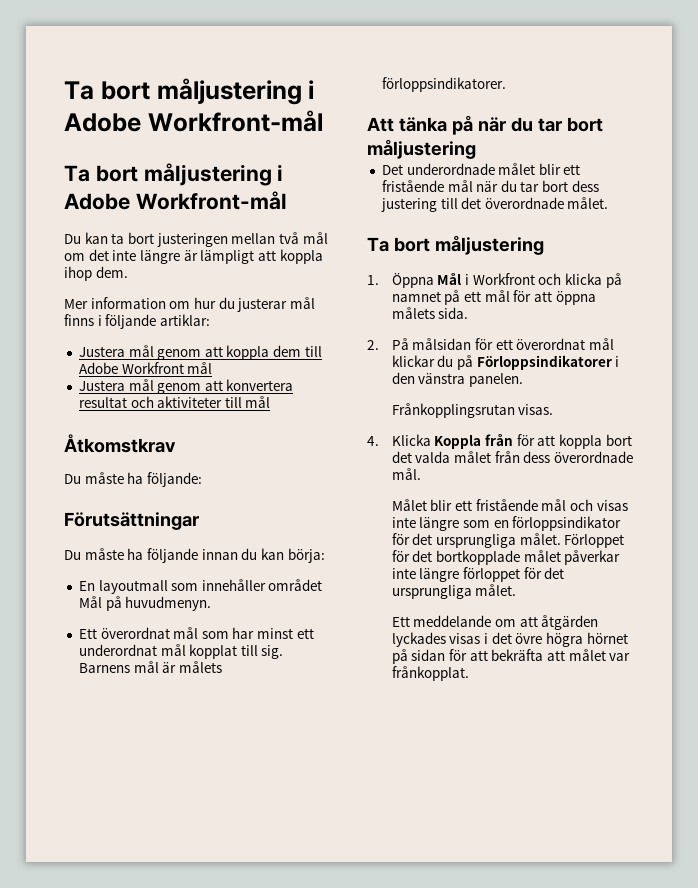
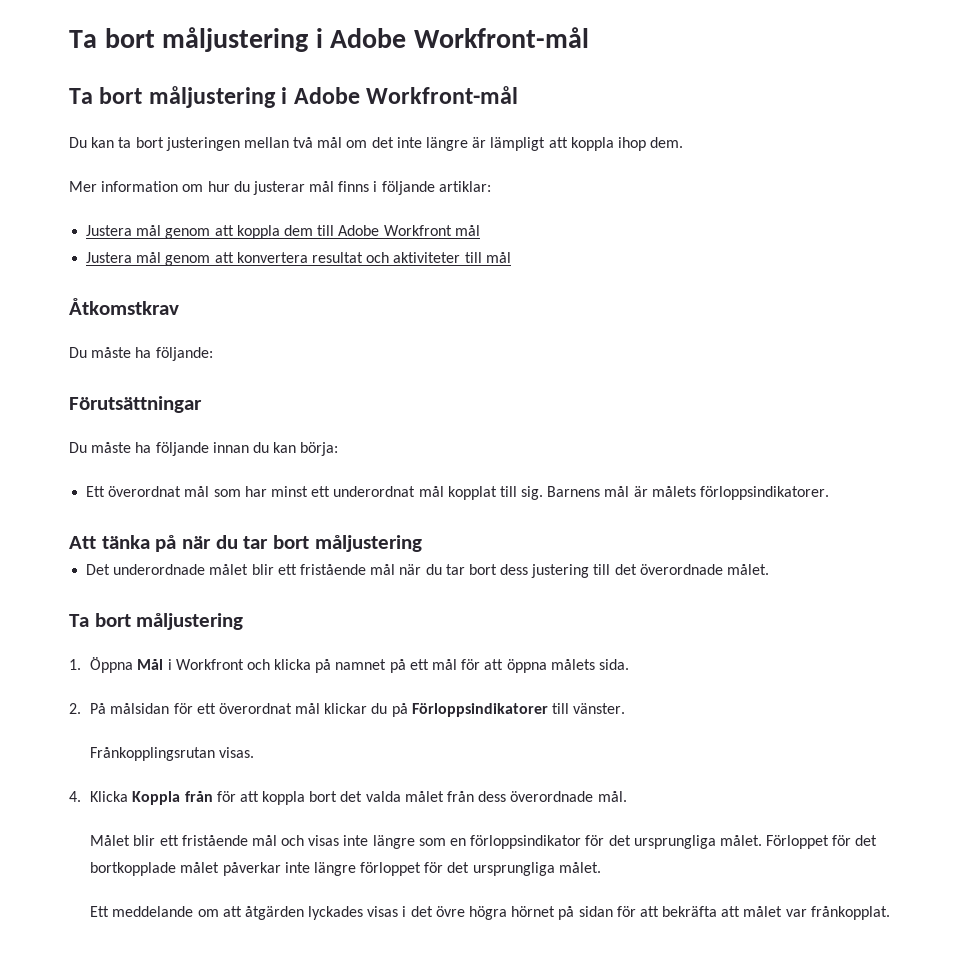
[78,579,323,594] [78,596,212,611] // En layoutmall som innehåller området Mål på huvudmenyn. -> (339, 449) none
[615,356,620,367] [391,372,524,387] i den vänstra panelen. -> [551,703,626,714] till vänster.

